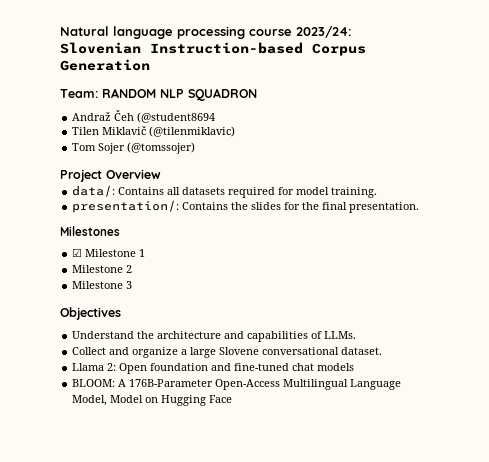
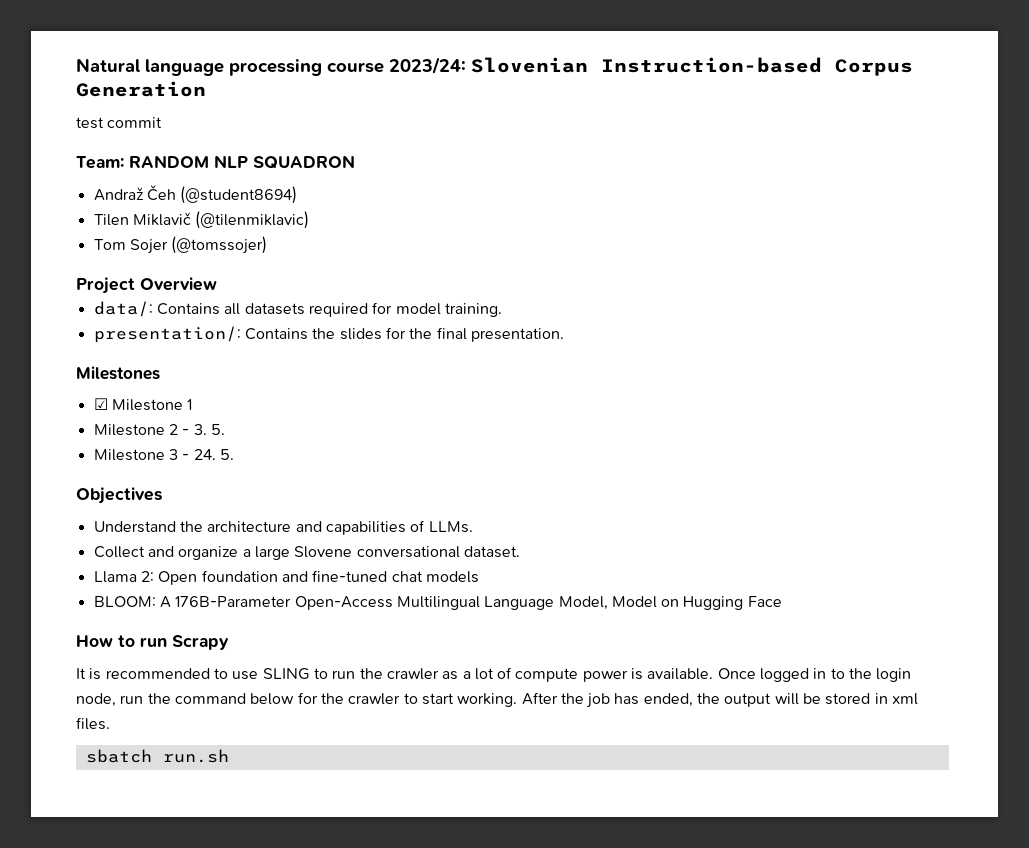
(150, 65) none -> [76,117,163,129] // test commit
[137,112,216,123] (@student8694 -> [180,186,298,204] (@student8694)
(133, 269) none -> [182,424,225,435] - 3. 5.
(133, 285) none -> [182,449,234,460] - 24. 5.
(233, 399) none -> [76,635,229,650] [76,667,912,682] [76,692,919,708] [76,717,110,730] [85,749,229,763] // How to run Scrapy // It is recommended to use SLING to run the crawler as a lot of compute power is available. Once logged in to the login node, run the command below for the crawler to start working. After the job has ended, the output will be stored in xml files. // sbatch run.sh

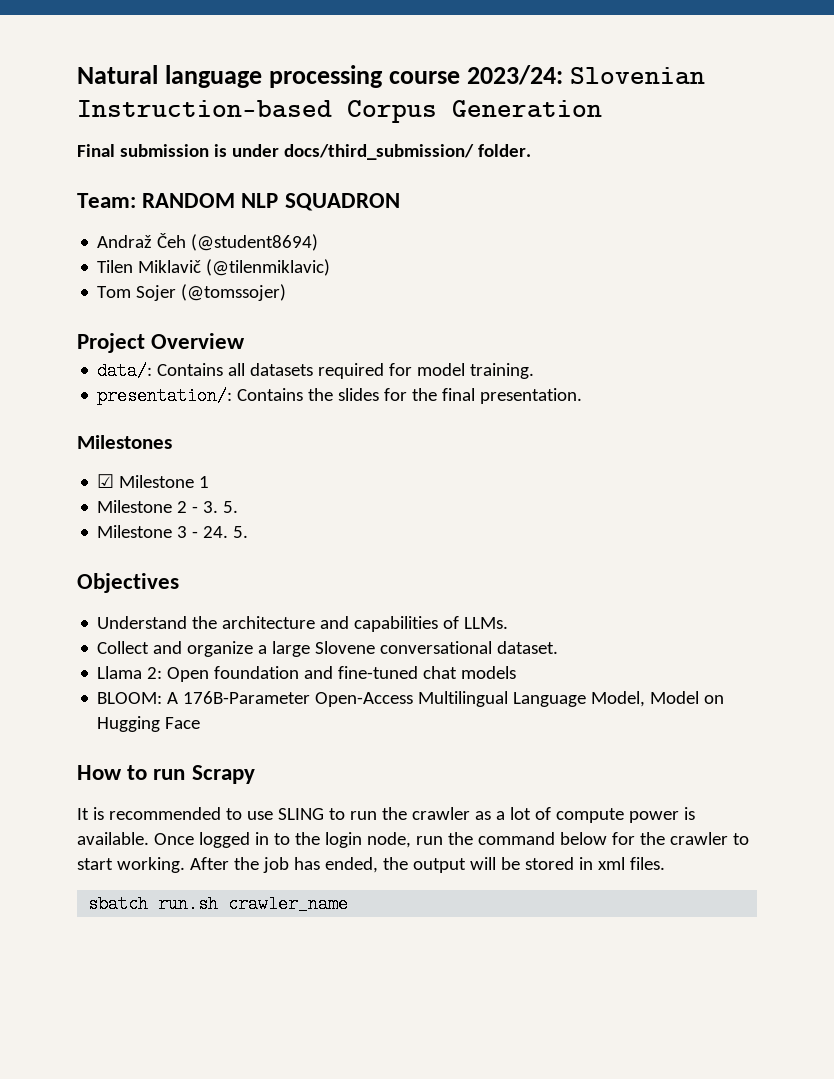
[76,117,163,129] test commit -> [77,144,531,160] Final submission is under docs/third_submission/ folder.
(229, 756) none -> [228,895,349,913] crawler_name

